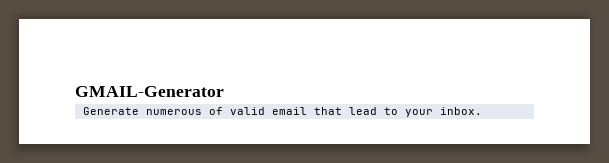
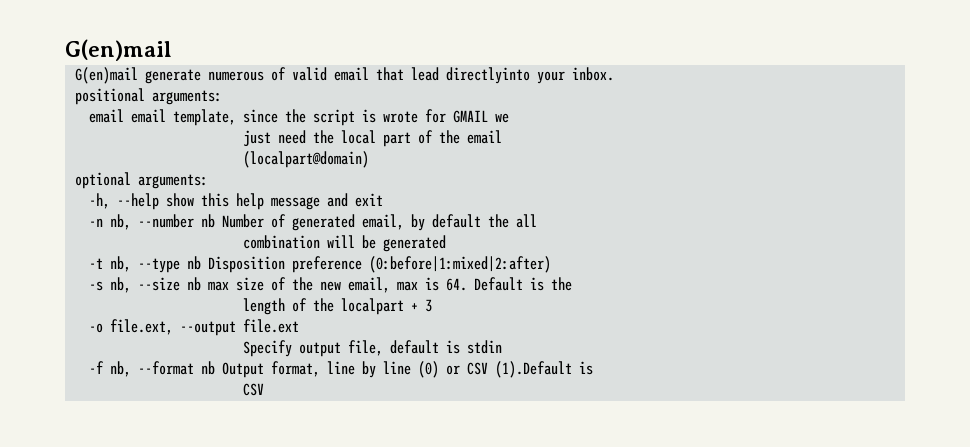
[75,86,224,97] [82,107,139,115] GMAIL-Generator // Generate -> [65,39,172,61] [74,67,201,84] G(en)mail // G(en)mail generate
[383,107,398,115] to -> [445,67,530,84] directlyinto
(482, 111) none -> [74,88,222,105] [88,109,509,126] [242,130,502,147] [242,151,369,168] [74,172,208,189] [88,193,383,210] [88,214,537,231] [242,235,446,252] [88,256,551,273] [88,277,572,293] [242,298,432,315] [88,319,299,336] [242,340,502,357] [88,361,593,378] [242,383,264,396] // positional arguments: // email email template, since the script is wrote for GMAIL we // just need the local part of the email // (localpart@domain) // optional arguments: // -h, --help show this help message and exit // -n nb, --number nb Number of generated email, by default the all // combination will be generated // -t nb, --type nb Disposition preference (0:before|1:mixed|2:after) // -s nb, --size nb max size of the new email, max is 64. Default is the // length of the localpart + 3 // -o file.ext, --output file.ext // Specify output file, default is stdin // -f nb, --format nb Output format, line by line (0) or CSV (1).Default is // CSV

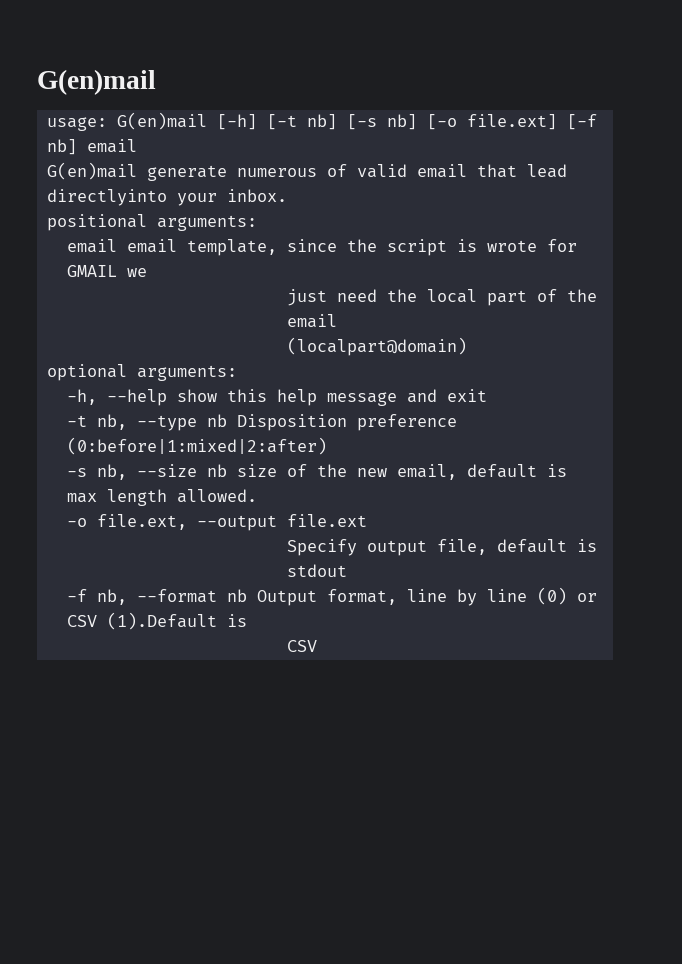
[65,39,172,61] G(en)mail -> [37,69,156,95] [46,112,597,131] [46,139,137,155] G(en)mail // usage: G(en)mail [-h] [-t nb] [-s nb] [-o file.ext] [-f nb] email
[88,214,537,231] [242,235,446,252] // -n nb, --number nb Number of generated email, by default the all // combination will be generated -> (487, 395) none
[207,281,229,291] max -> (227, 470) none
[396,277,572,291] [242,298,432,315] max is 64. Default is the // length of the localpart + 3 -> [466,464,567,478] [66,489,257,506] default is max length allowed.
[466,340,502,354] stdin -> [286,564,347,577] stdout

